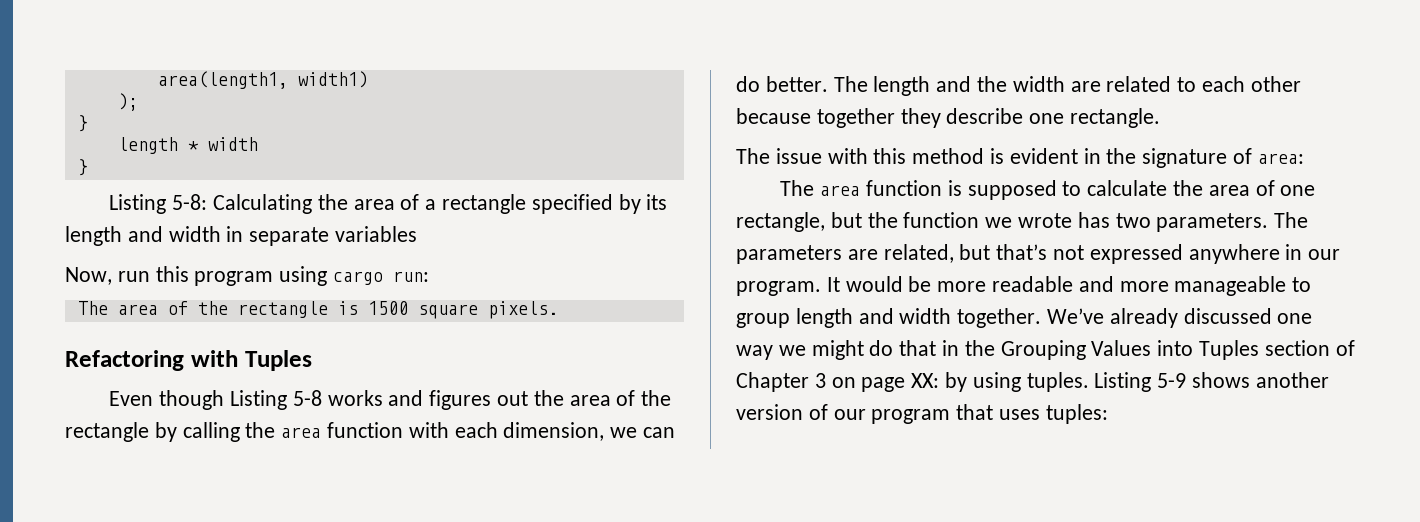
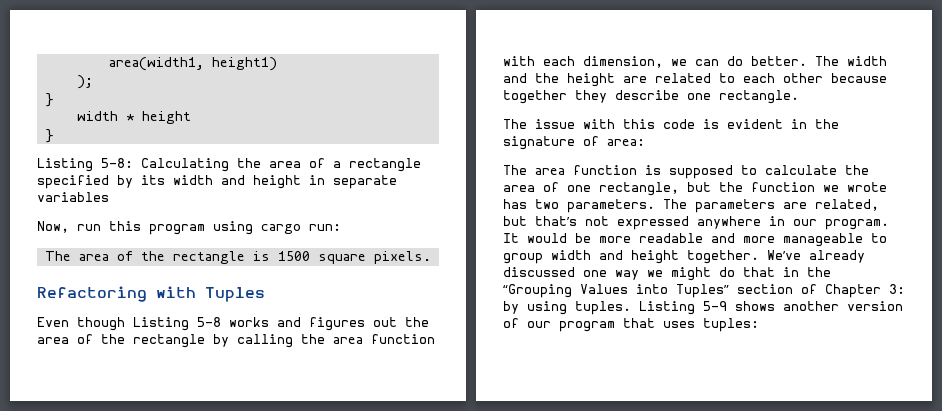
[157,71,368,89] area(length1, width1) -> [108,57,277,71] area(width1, height1)
[117,137,258,154] length * width -> [76,111,191,124] width * height
[65,226,221,246] length and width -> [173,175,301,189] width and height
[873,76,931,96] length -> [847,56,887,66] width
[1012,76,1065,92] width -> [567,73,615,87] height
[912,148,985,164] method -> [663,119,695,129] code
[795,308,952,328] length and width -> [551,250,679,264] width and height
[1000,340,1086,360] Grouping -> [503,284,572,298] “Grouping
[1199,340,1260,360] Tuples -> [676,284,729,298] Tuples”
[814,373,940,392] 3 on page XX: -> [889,284,905,294] 3:

